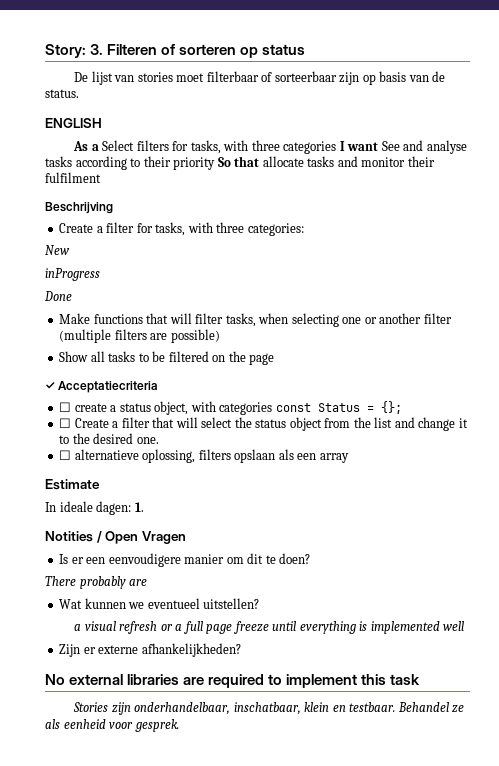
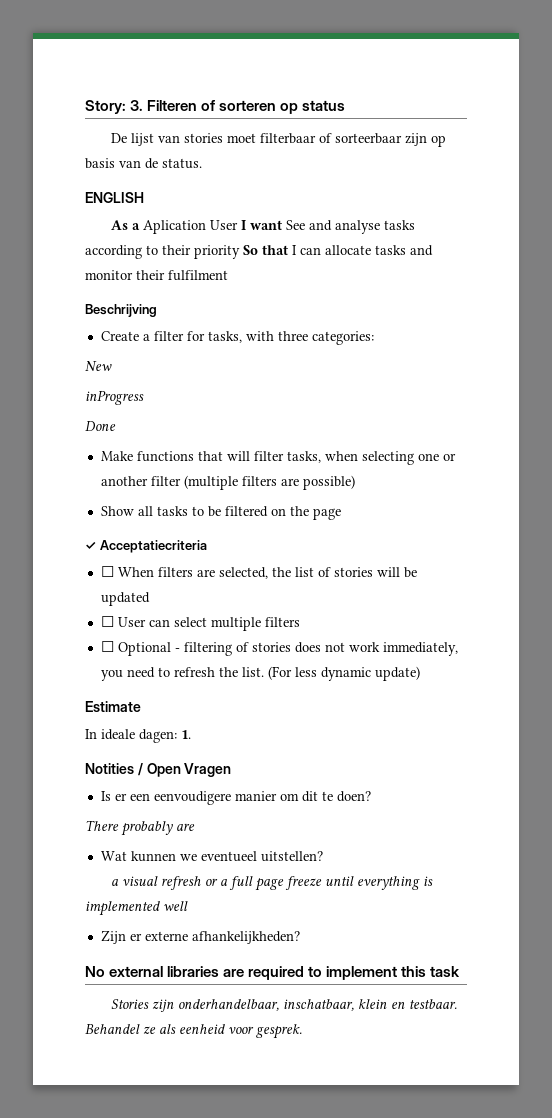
[102,140,337,154] Select filters for tasks, with three categories -> [143,220,239,234] Aplication User
(260, 161) none -> [292,245,321,255] I can
[74,401,402,415] [59,417,468,431] [59,433,159,444] [59,449,349,463] create a status object, with categories const Status = {}; // ☐ Create a filter that will select the status object from the list and change it to the desired one. // ☐ alternatieve oplossing, filters opslaan als een array -> [117,567,417,579] [100,592,150,606] [100,616,300,631] [100,641,458,656] [100,666,420,681] When filters are selected, the list of stories will be updated // ☐ User can select multiple filters // ☐ Optional - filtering of stories does not work immediately, you need to refresh the list. (For less dynamic update)

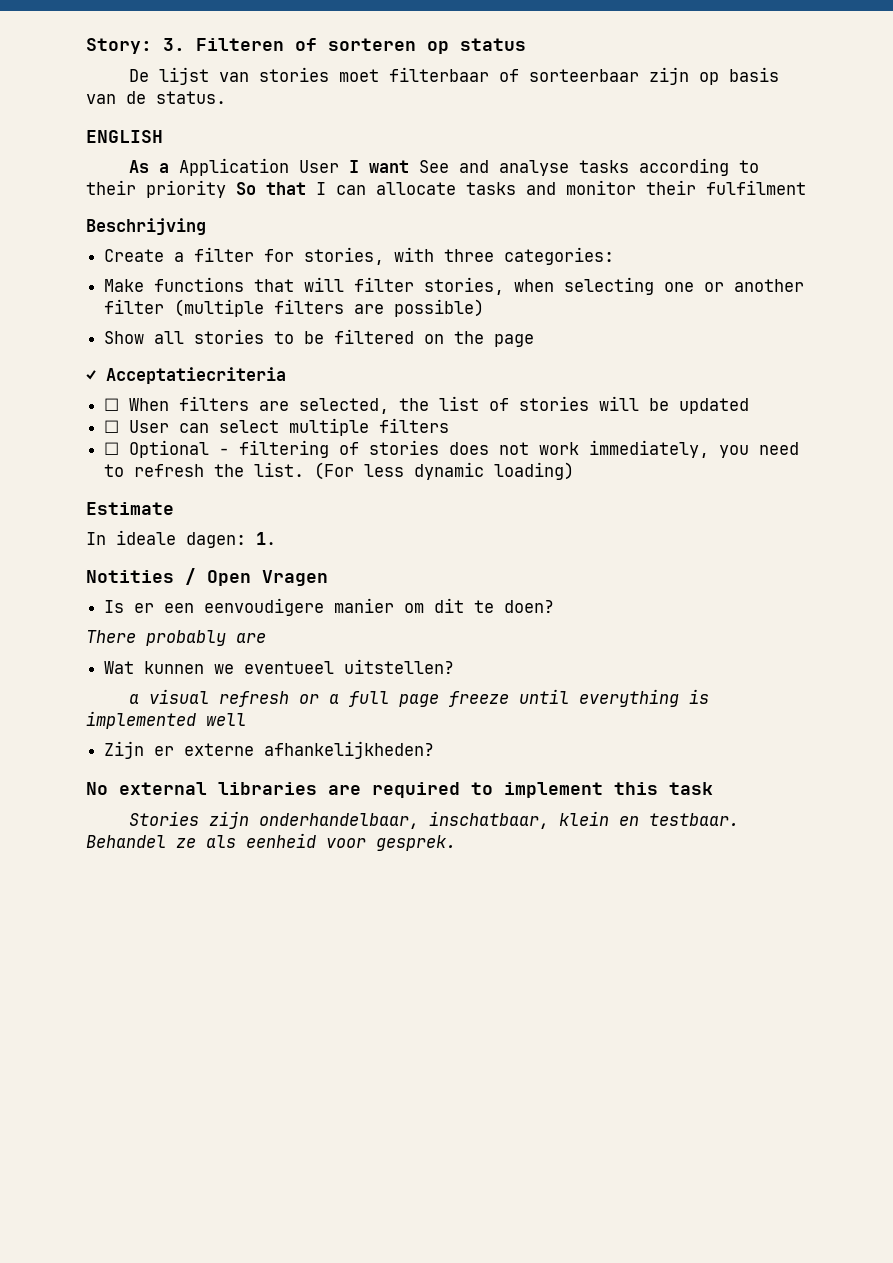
[143,220,207,234] Aplication -> [178,158,289,176] Application
[207,331,242,343] tasks, -> [304,247,385,265] stories,
[85,361,112,371] [85,390,144,405] [85,421,116,431] // New // inProgress // Done -> (615, 256) none
[286,451,321,463] tasks, -> [424,277,505,295] stories,
[156,506,188,516] tasks -> [194,329,265,344] stories
[374,666,420,681] update) -> [494,462,575,480] loading)

